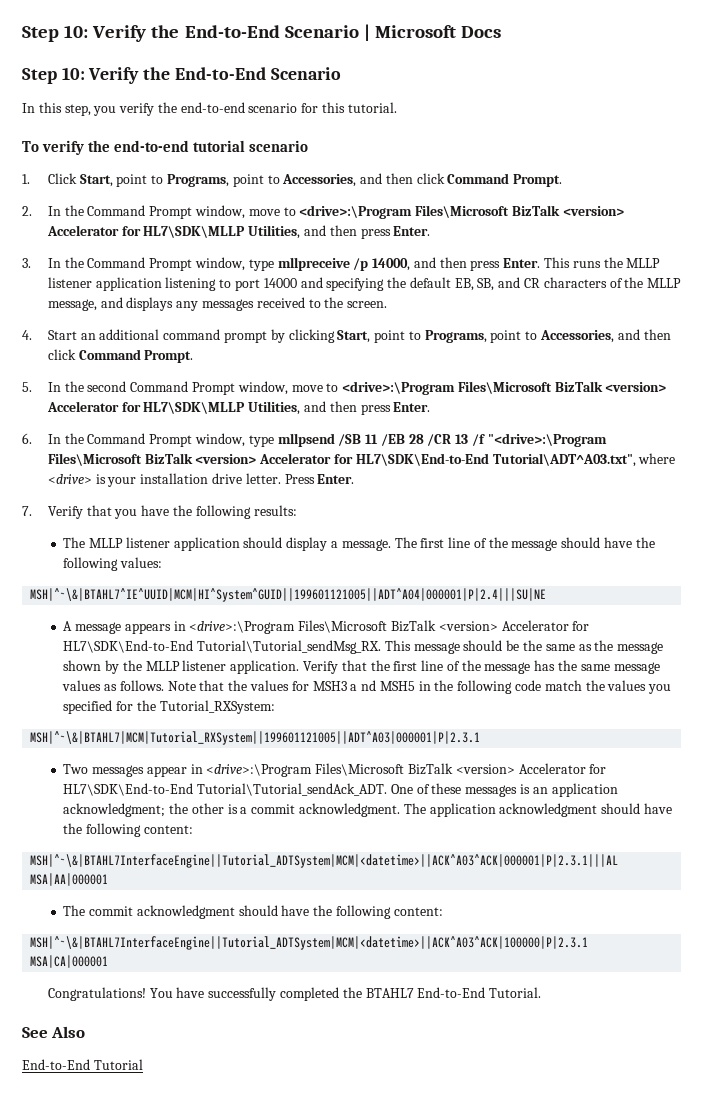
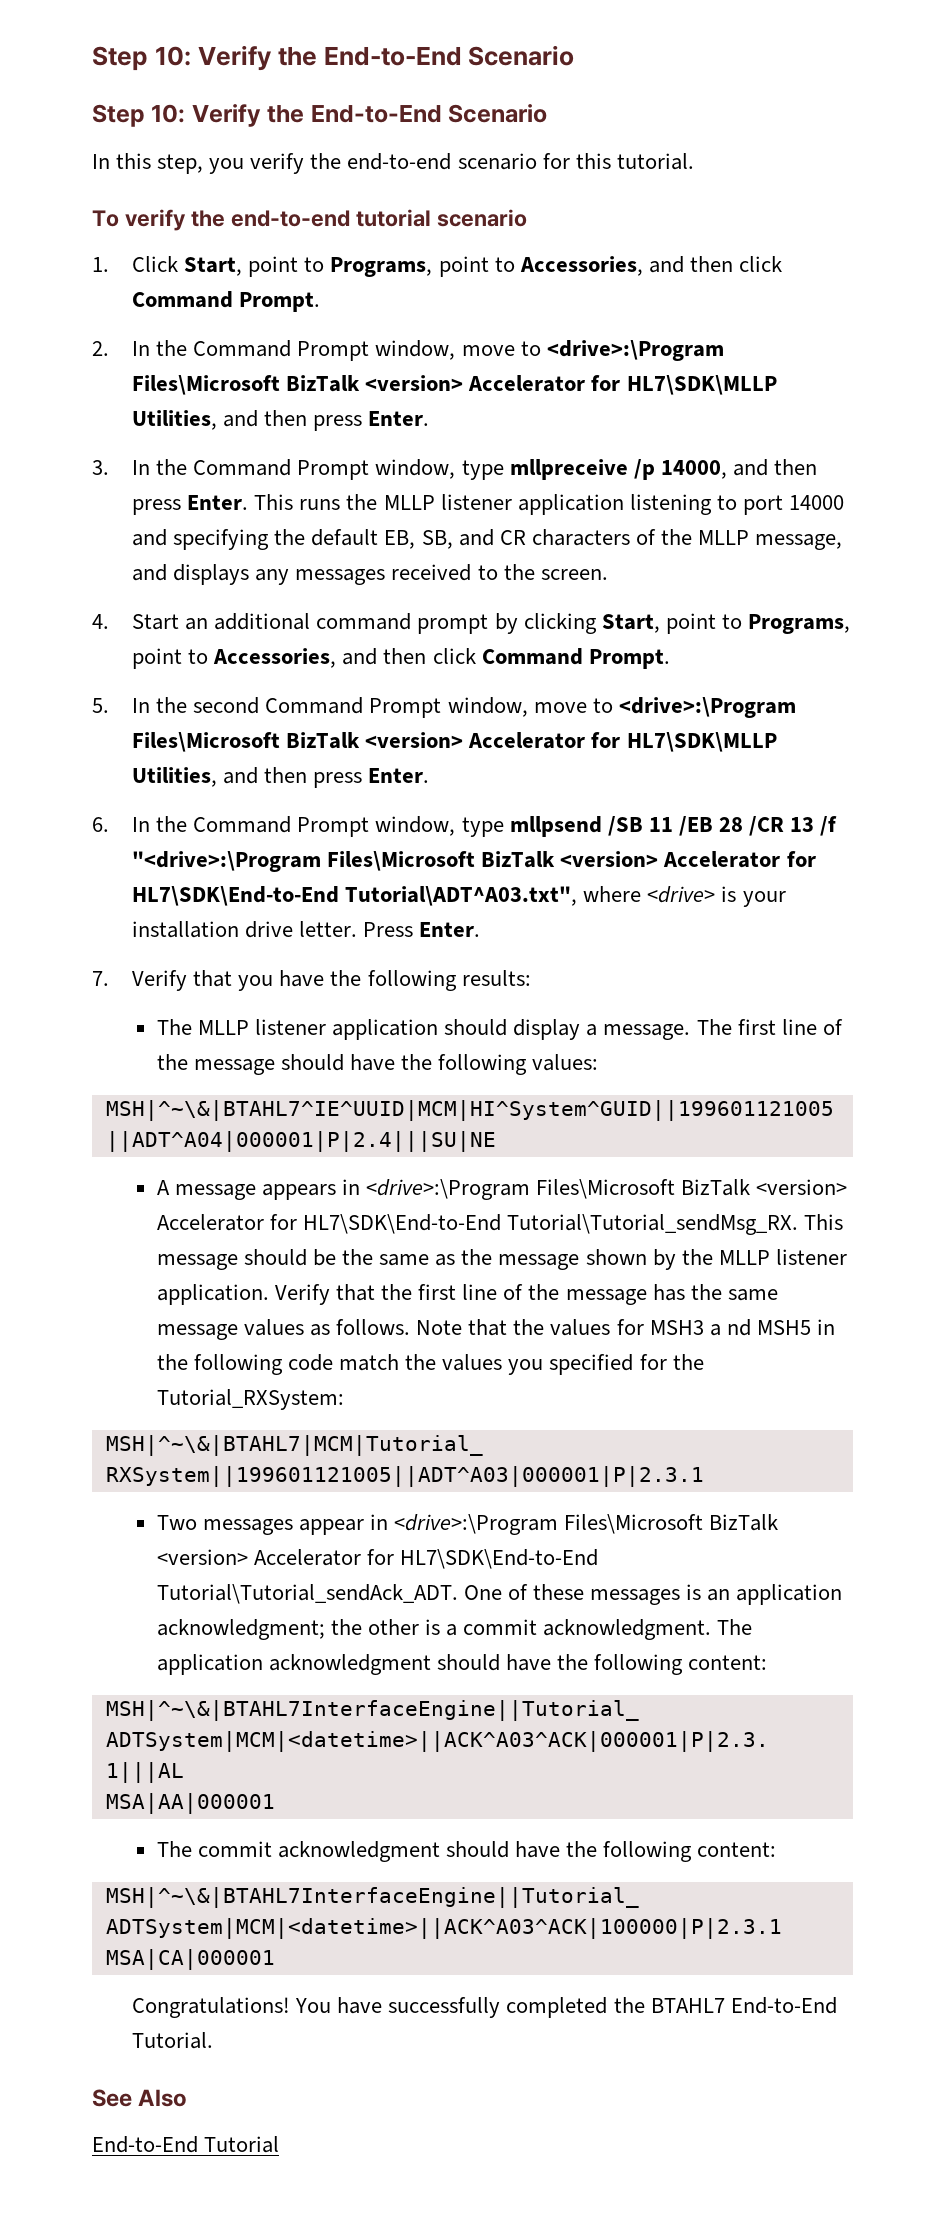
[22,24,502,42] Step 10: Verify the End-to-End Scenario | Microsoft Docs -> [92,45,575,71] Step 10: Verify the End-to-End Scenario

